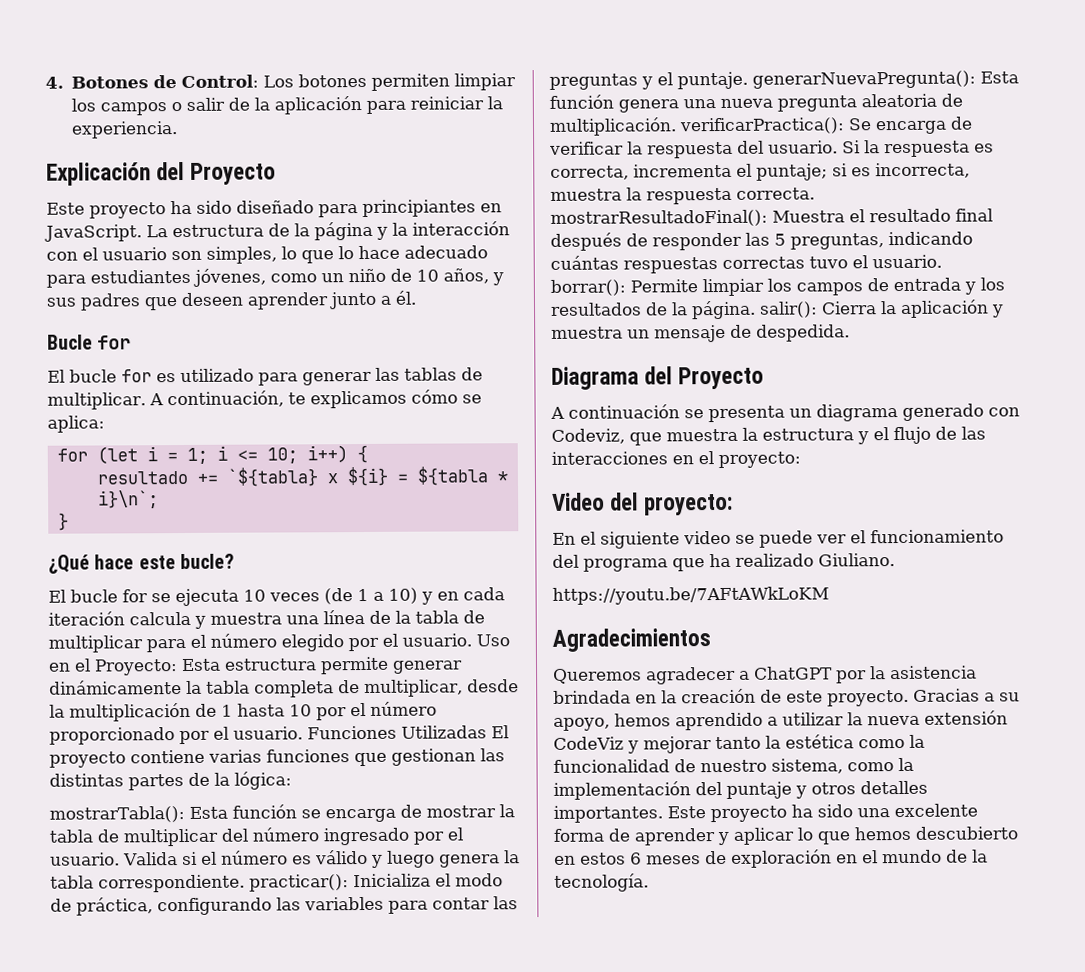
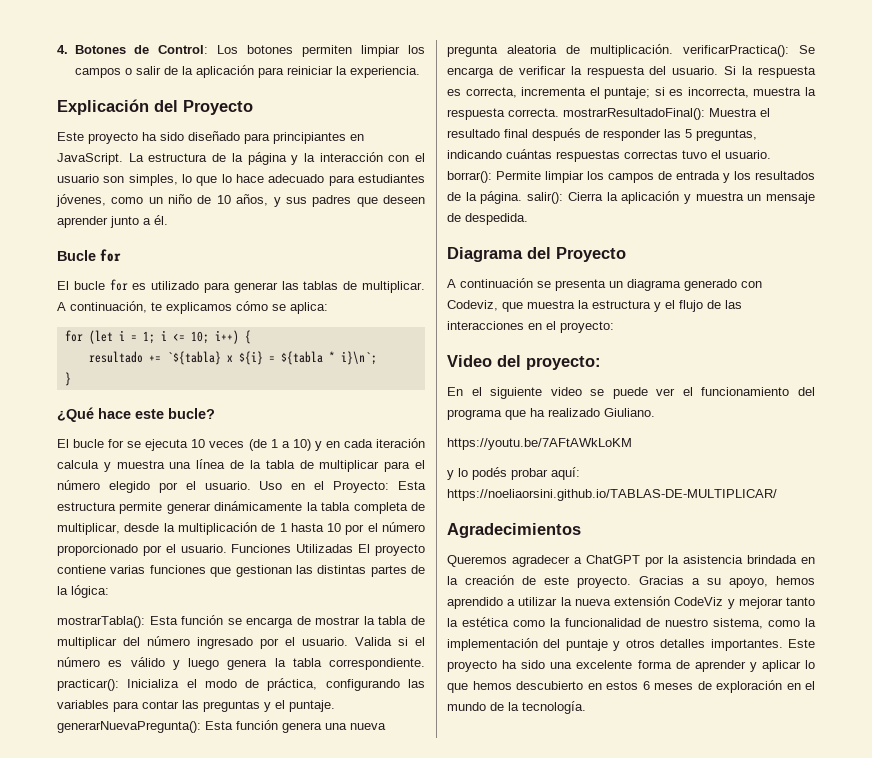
(829, 595) none -> [447,467,580,480] [447,489,777,501] // y lo podés probar aquí: https://noeliaorsini.github.io/TABLAS-DE-MULTIPLICAR/

